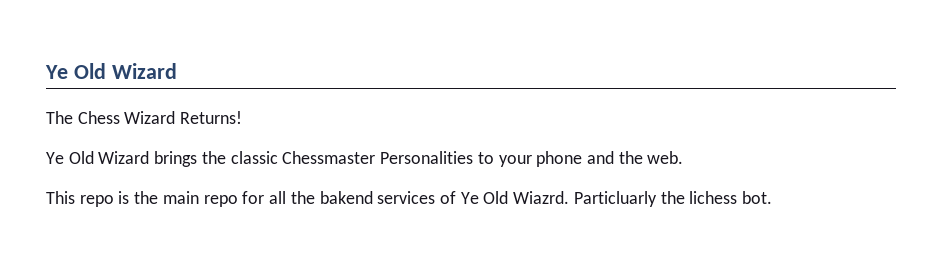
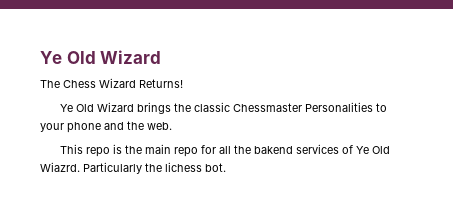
[573,191,657,207] Particluarly -> [83,162,142,174] Particularly

